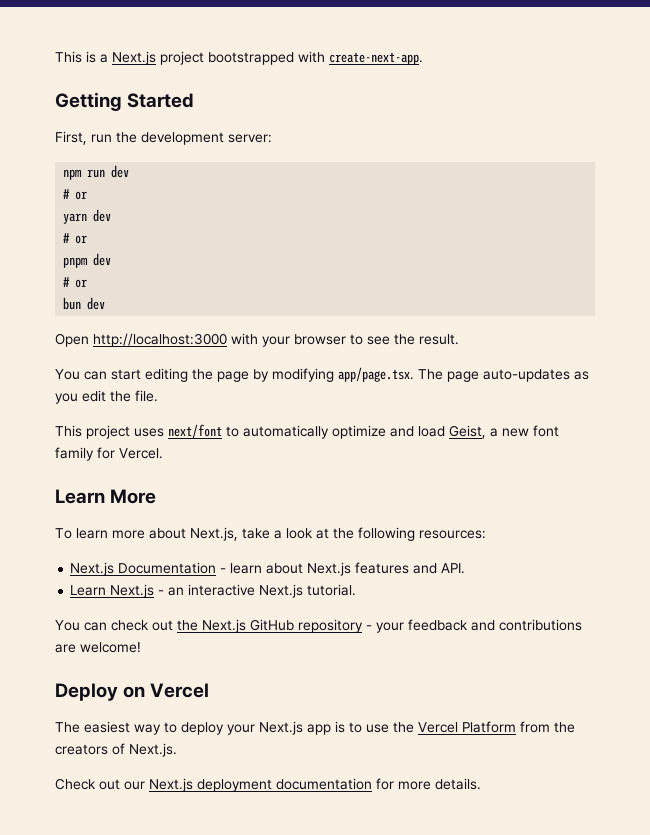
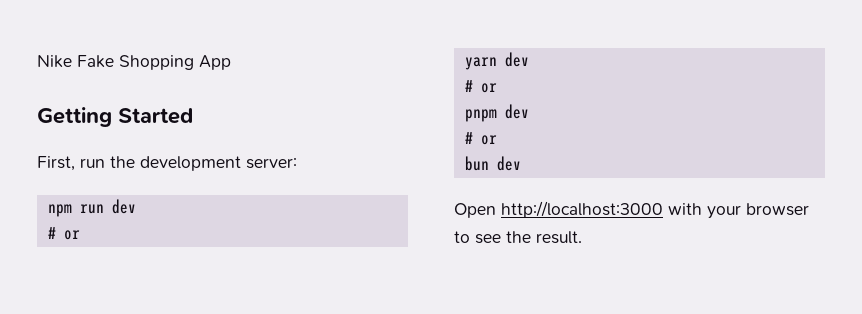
[55,51,423,65] This is a Next.js project bootstrapped with create-next-app. -> [37,55,231,70] Nike Fake Shopping App
[55,367,589,382] [55,390,158,404] [55,424,559,439] [55,447,163,461] [55,489,157,504] [55,527,486,541] [70,562,466,576] [70,584,357,598] [55,619,582,633] [55,642,141,653] [55,683,210,701] [55,721,575,735] [55,743,177,757] [55,778,481,792] // You can start editing the page by modifying app/page.tsx. The page auto-updates as you edit the file. // This project uses next/font to automatically optimize and load Geist, a new font family for Vercel. // Learn More // To learn more about Next.js, take a look at the following resources: // Next.js Documentation - learn about Next.js features and API. // Learn Next.js - an interactive Next.js tutorial. // You can check out the Next.js GitHub repository - your feedback and contributions are welcome! // Deploy on Vercel // The easiest way to deploy your Next.js app is to use the Vercel Platform from the creators of Next.js. // Check out our Next.js deployment documentation for more details. -> (582, 237) none

